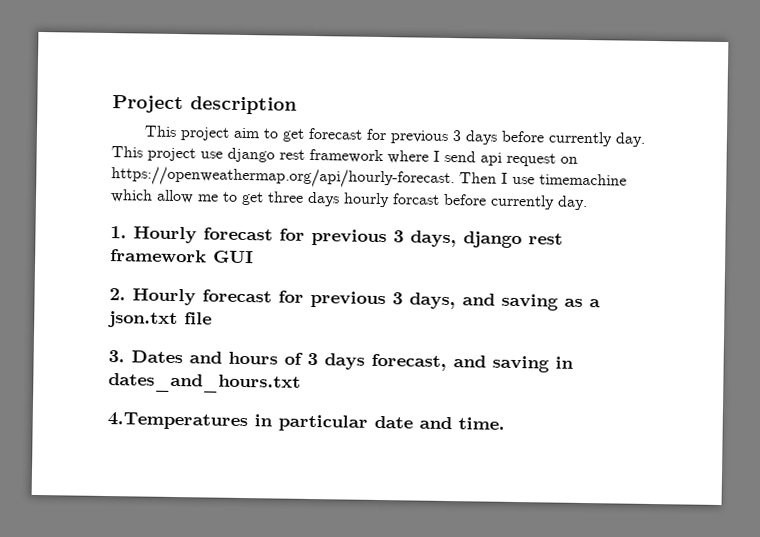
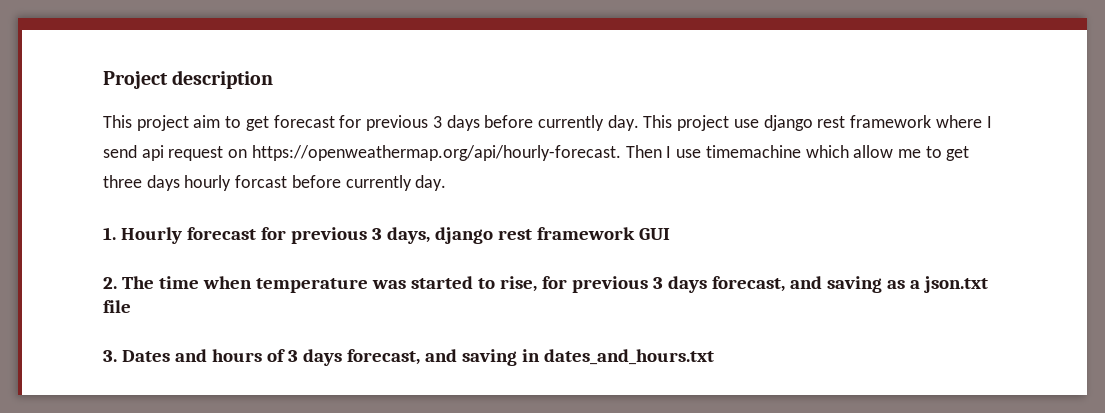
[132,288,456,310] Hourly forecast for previous 3 days, -> [121,276,785,293] The time when temperature was started to rise, for previous 3 days forecast,
[107,412,505,432] // 4.Temperatures in particular date and time. -> (714, 357) none

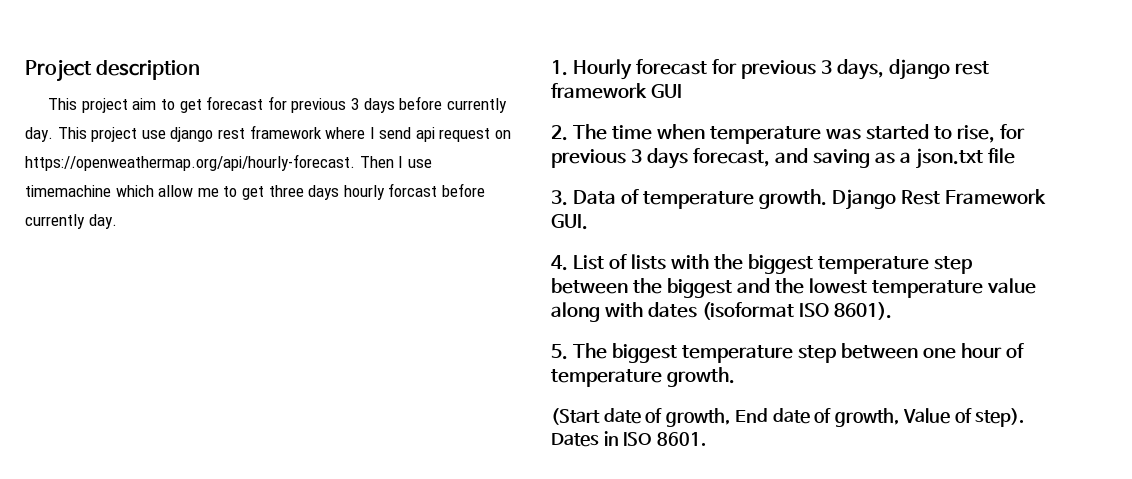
[121,349,714,366] Dates and hours of 3 days forecast, and saving in dates_and_hours.txt -> [572,189,1046,210] [551,214,588,230] [551,254,972,274] [551,278,1036,298] [551,302,892,322] [551,343,1024,363] [551,367,735,387] [551,408,1025,427] [551,431,707,447] Data of temperature growth. Django Rest Framework GUI. // 4. List of lists with the biggest temperature step between the biggest and the lowest temperature value along with dates (isoformat ISO 8601). // 5. The biggest temperature step between one hour of temperature growth. // (Start date of growth, End date of growth, Value of step). Dates in ISO 8601.

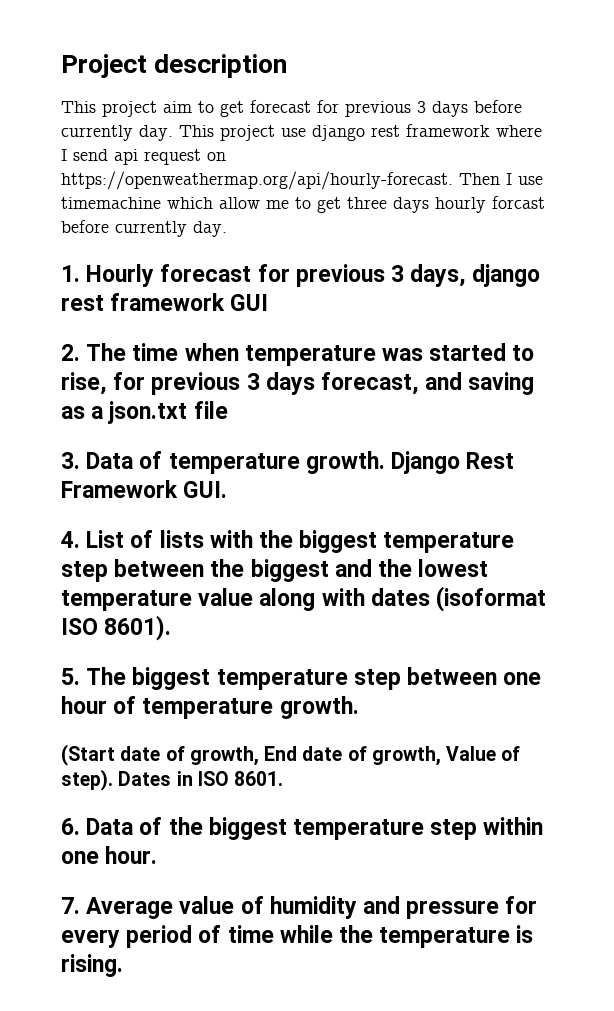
(707, 439) none -> [61,817,544,840] [61,846,158,864] [61,896,538,919] [61,925,534,948] [61,954,123,977] // 6. Data of the biggest temperature step within one hour. // 7. Average value of humidity and pressure for every period of time while the temperature is rising.

